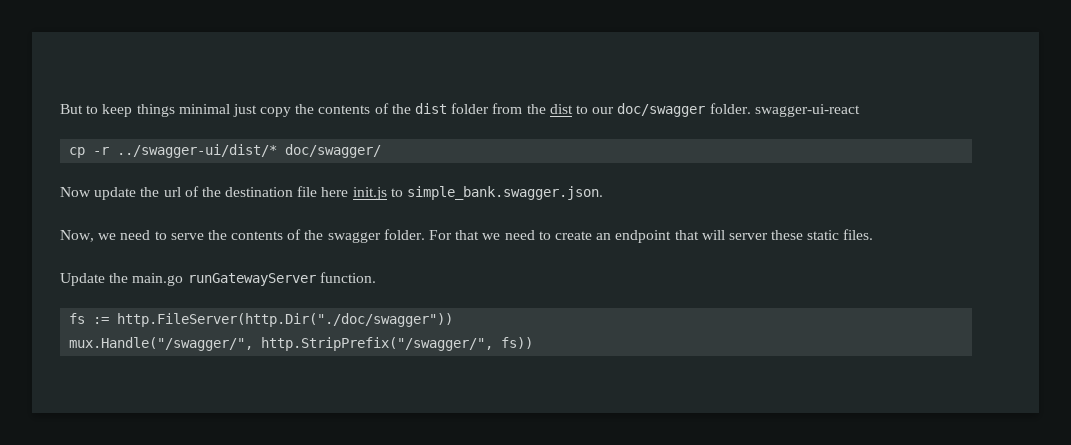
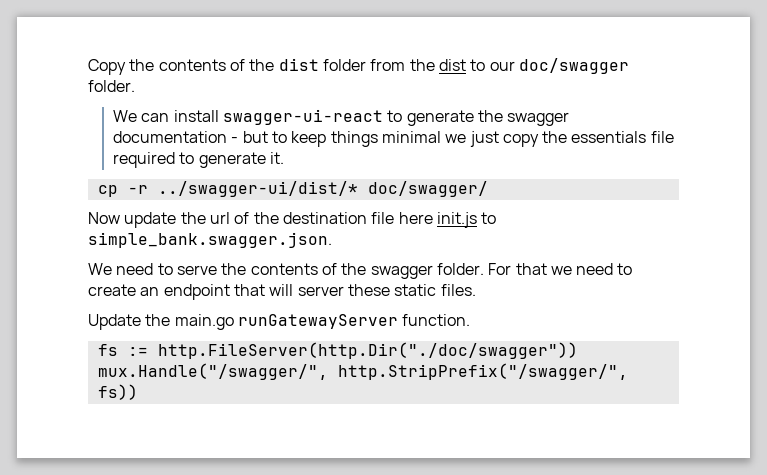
[60,104,292,117] But to keep things minimal just copy -> [88,59,126,75] Copy
[754,104,860,117] swagger-ui-react -> [112,109,570,126] [112,131,674,147] [112,152,284,168] // We can install swagger-ui-react to generate the swagger documentation - but to keep things minimal we just copy the essentials file required to generate it.
[60,230,117,242] Now, we -> [88,263,112,275] We

